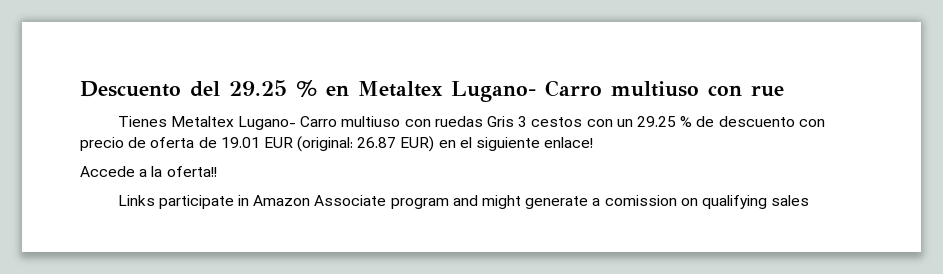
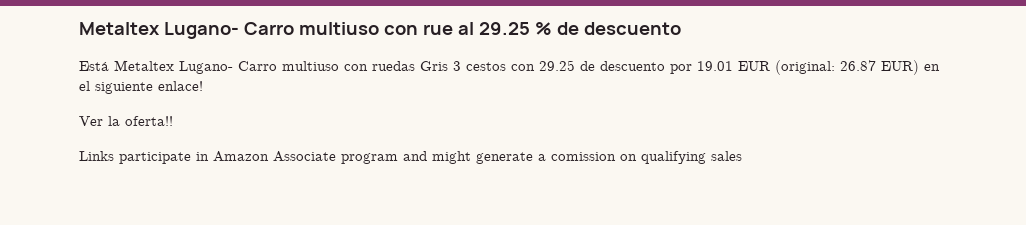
[80,80,349,97] Descuento del 29.25 % en -> (79, 28) none
[117,116,167,127] // Tienes -> [457,22,681,35] [79,61,109,71] al 29.25 % de descuento // Está
[616,116,825,127] [80,137,217,151] un 29.25 % de descuento con precio de oferta de -> [539,60,692,74] 29.25 de descuento por
[80,166,148,177] Accede a -> [79,116,103,126] Ver

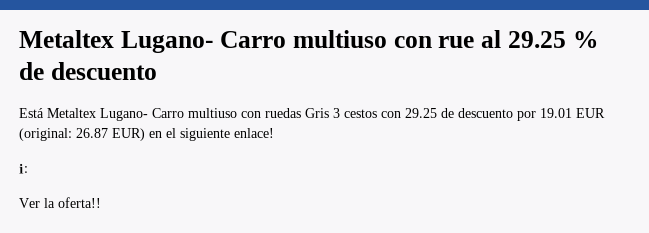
(203, 86) none -> [19,163,28,174] // ℹ:
[79,151,742,164] // Links participate in Amazon Associate program and might generate a comission on qualifying sales -> (101, 202) none

